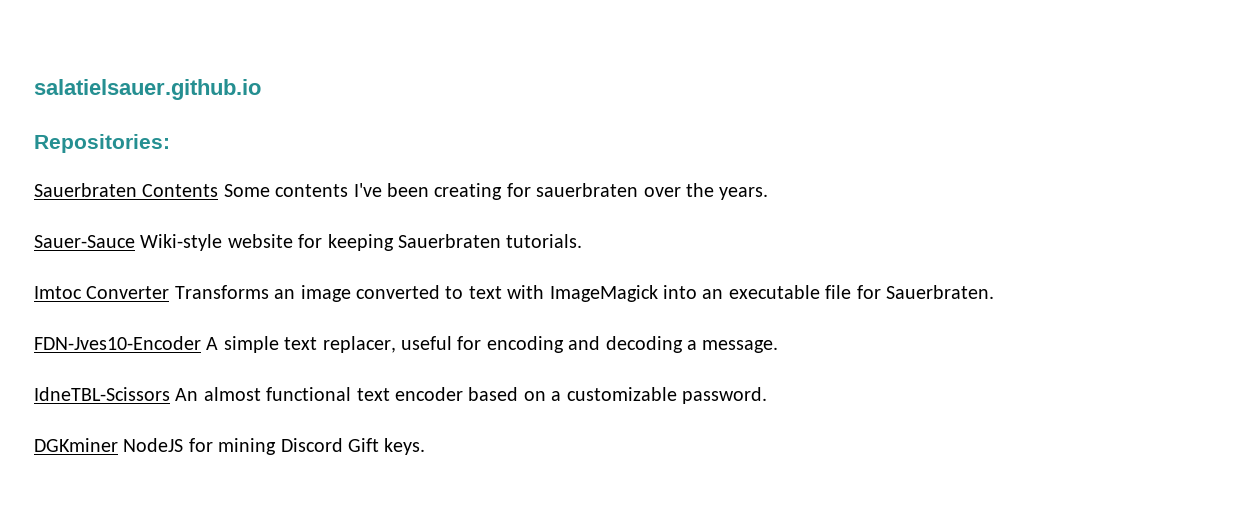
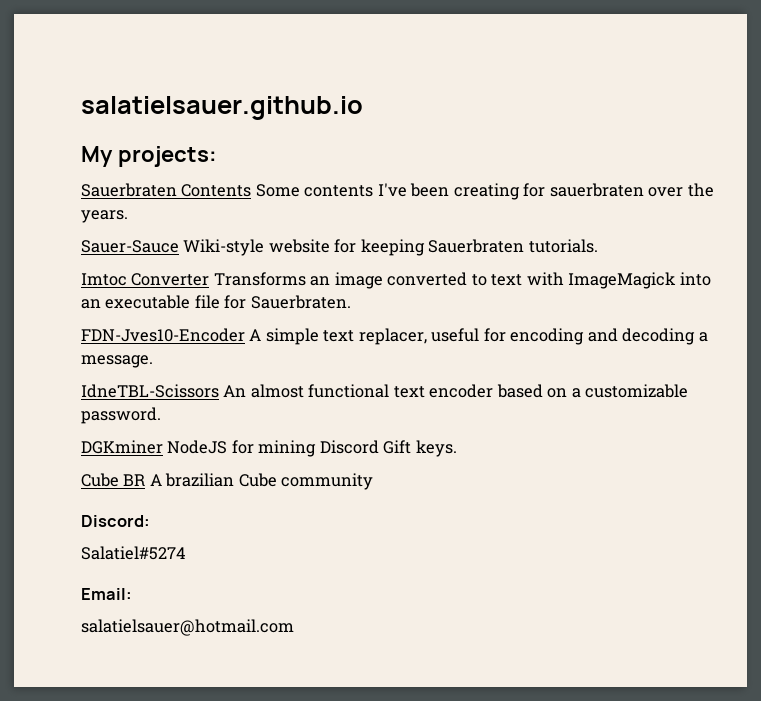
[34,134,170,153] Repositories: -> [81,146,217,167] My projects:
(426, 446) none -> [81,473,374,490] [81,515,150,527] [81,546,186,560] [81,588,132,600] [81,619,294,636] // Cube BR A brazilian Cube community // Discord: // Salatiel#5274 // Email: // salatielsauer@hotmail.com

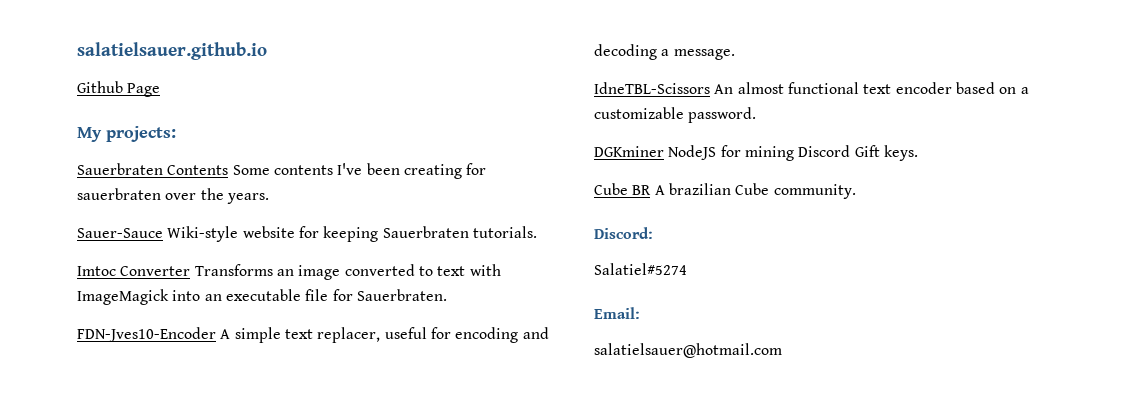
(363, 108) none -> [77,81,161,97] // Github Page
[281,473,374,490] community -> [773,184,856,199] community.

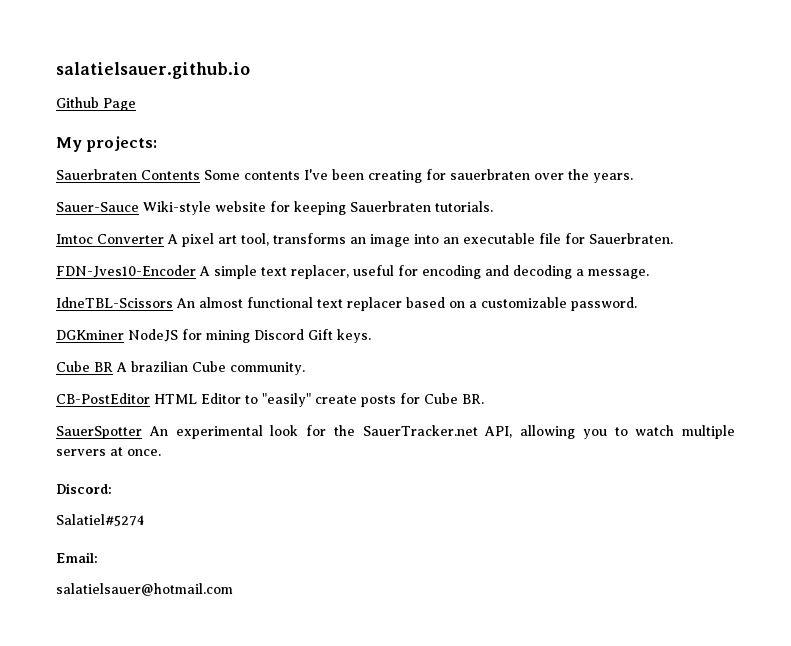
[194,264,501,280] [77,289,169,305] Transforms an image converted to text with ImageMagick -> [167,233,410,247] A pixel art tool, transforms an image
[895,82,952,94] encoder -> [347,297,402,311] replacer
(856, 191) none -> [56,393,484,407] [56,425,735,439] [56,447,161,456] // CB-PostEditor HTML Editor to "easily" create posts for Cube BR. // SauerSpotter An experimental look for the SauerTracker.net API, allowing you to watch multiple servers at once.

